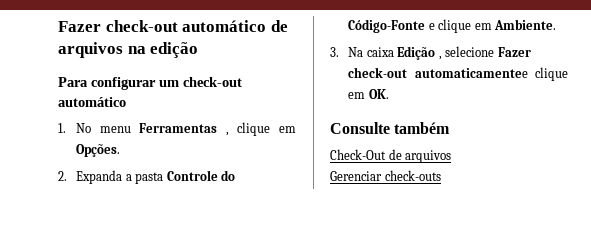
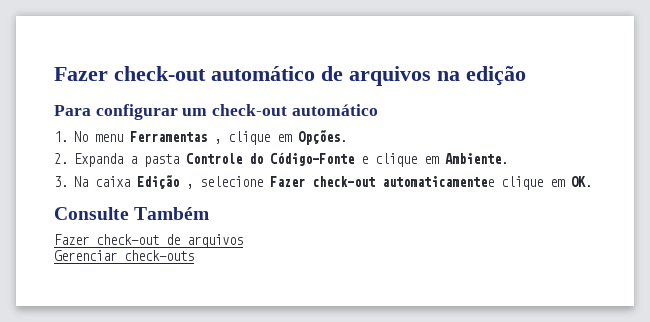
[394,122,451,134] [330,149,386,160] também // Check-Out -> [134,207,210,220] [54,234,159,245] Também // Fazer check-out

